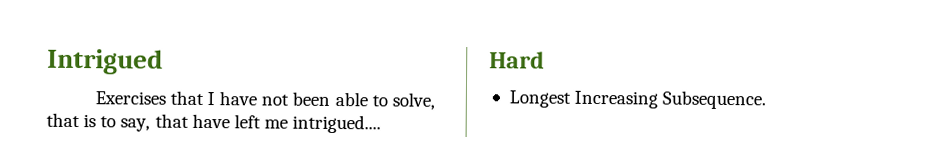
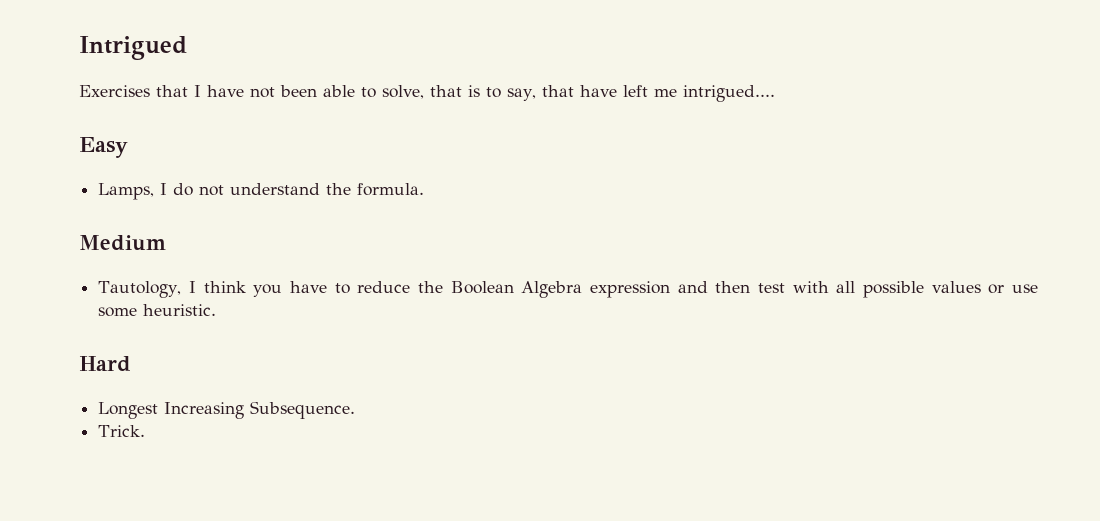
(382, 124) none -> [79,137,128,158] [98,183,425,200] [79,235,166,251] [98,281,1038,298] [98,304,217,317] // Easy // Lamps, I do not understand the formula. // Medium // Tautology, I think you have to reduce the Boolean Algebra expression and then test with all possible values or use some heuristic.
(767, 100) none -> [98,425,146,437] // Trick.

